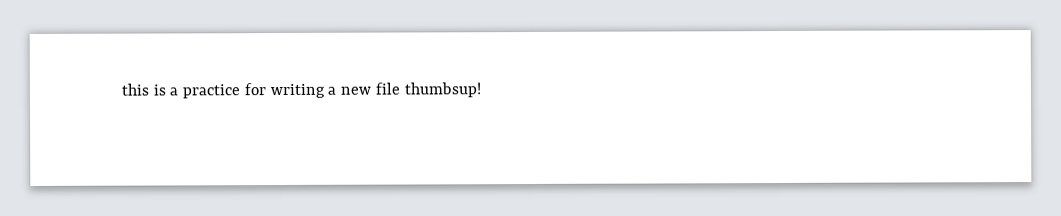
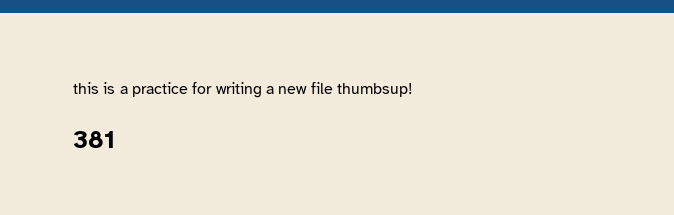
(481, 90) none -> [73,131,115,148] // 381

